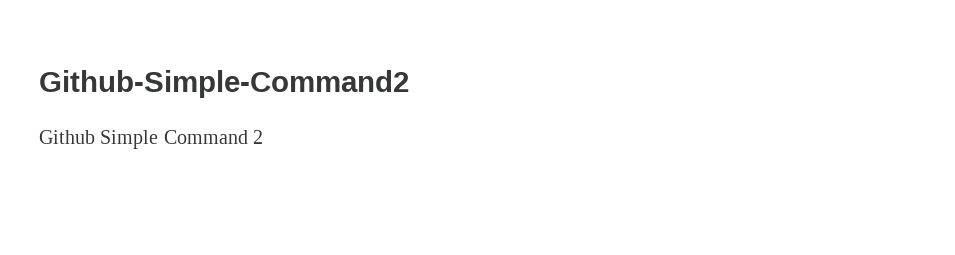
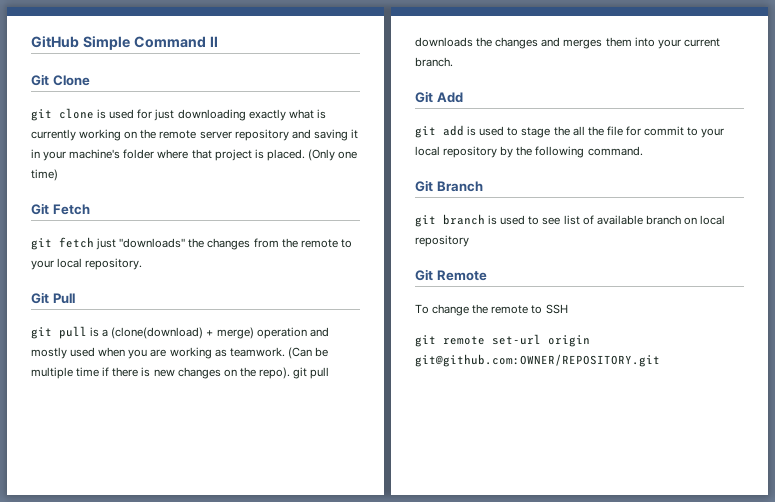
[39,70,409,98] [39,130,264,149] Github-Simple-Command2 // Github Simple Command 2 -> [31,36,218,50] [31,74,90,86] [31,108,326,121] [31,129,358,141] [31,149,358,161] [31,169,58,181] [31,203,90,215] [31,237,352,250] [31,258,143,270] [31,292,75,304] [31,326,329,339] [31,347,328,359] [31,367,330,379] [415,37,720,49] [415,57,453,67] [415,91,463,103] [415,125,725,138] [415,146,643,158] [415,180,483,192] [415,214,726,227] [415,235,469,247] [415,269,487,281] [415,304,568,316] [415,334,590,347] [415,354,660,367] GitHub Simple Command II // Git Clone // git clone is used for just downloading exactly what is currently working on the remote server repository and saving it in your machine's folder where that project is placed. (Only one time) // Git Fetch // git fetch just "downloads" the changes from the remote to your local repository. // Git Pull // git pull is a (clone(download) + merge) operation and mostly used when you are working as teamwork. (Can be multiple time if there is new changes on the repo). git pull downloads the changes and merges them into your current branch. // Git Add // git add is used to stage the all the file for commit to your local repository by the following command. // Git Branch // git branch is used to see list of available branch on local repository // Git Remote // To change the remote to SSH // git remote set-url origin git@github.com:OWNER/REPOSITORY.git

